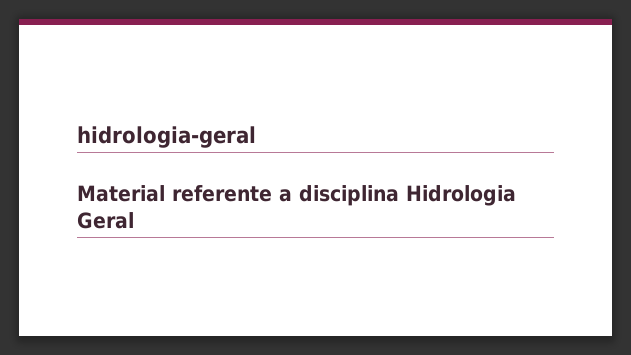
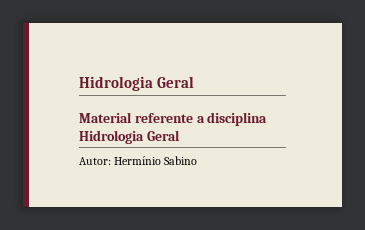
[77,126,256,148] hidrologia-geral -> [79,76,195,91] Hidrologia Geral
(134, 220) none -> [79,156,198,165] // Autor: Hermínio Sabino

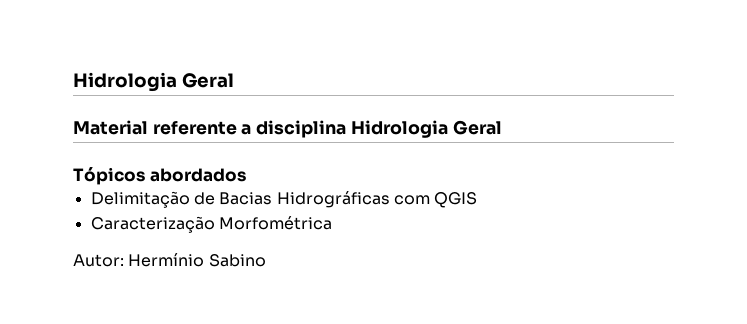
(180, 135) none -> [73,167,246,185] [90,191,478,208] [90,216,332,233] // Tópicos abordados // Delimitação de Bacias Hidrográficas com QGIS // Caracterização Morfométrica

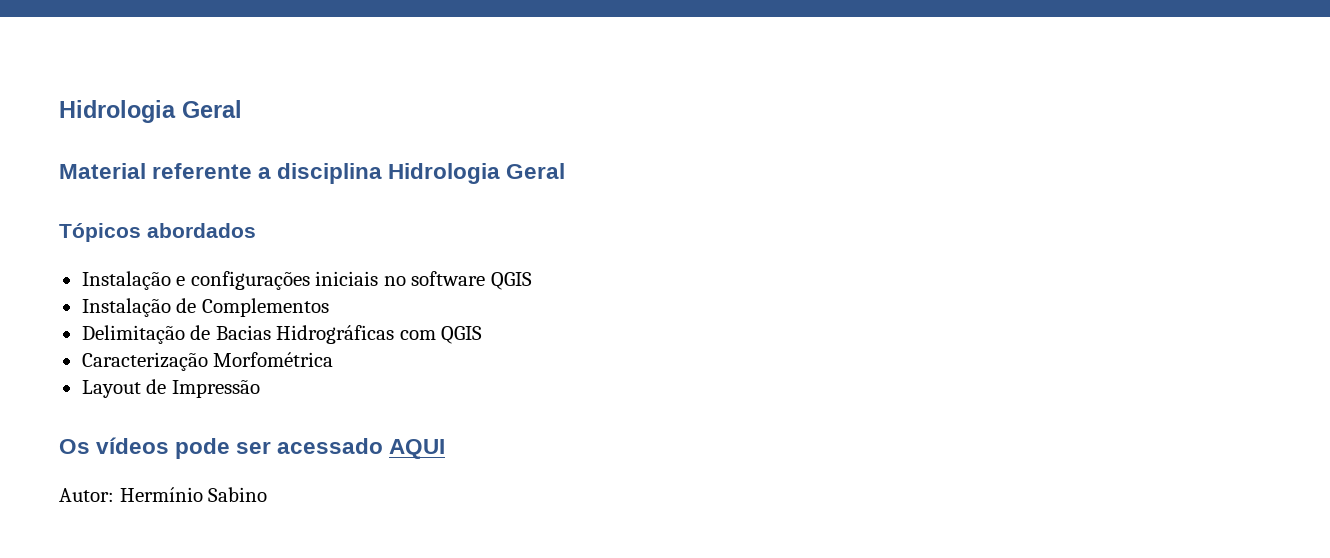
(246, 175) none -> [81,271,532,290] [81,298,329,317] // Instalação e configurações iniciais no software QGIS // Instalação de Complementos
(332, 223) none -> [81,379,260,398] [59,437,446,459] // Layout de Impressão // Os vídeos pode ser acessado AQUI

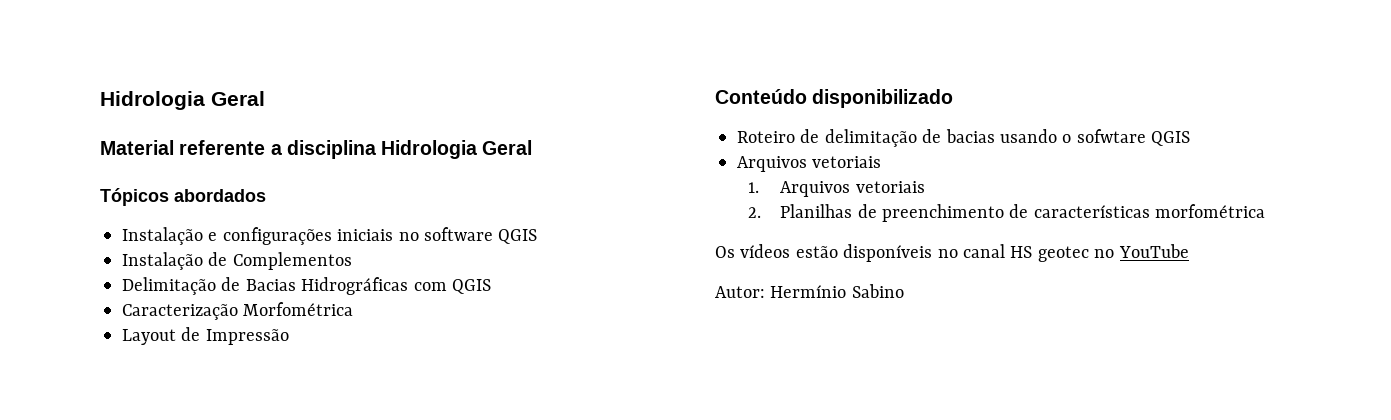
[59,437,446,459] Os vídeos pode ser acessado AQUI -> [715,89,954,108] [737,129,1191,147] [737,156,882,172] [747,181,925,197] [747,204,1266,222] [715,244,1189,262] Conteúdo disponibilizado // Roteiro de delimitação de bacias usando o sofwtare QGIS // Arquivos vetoriais // 1. Arquivos vetoriais // 2. Planilhas de preenchimento de características morfométrica // Os vídeos estão disponíveis no canal HS geotec no YouTube

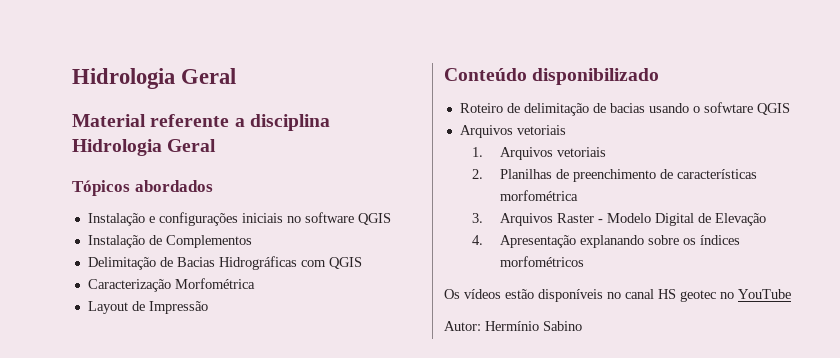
(1266, 211) none -> [471,213,766,226] [471,235,740,248] [499,256,584,267] // 3. Arquivos Raster - Modelo Digital de Elevação // 4. Apresentação explanando sobre os índices morfométricos

